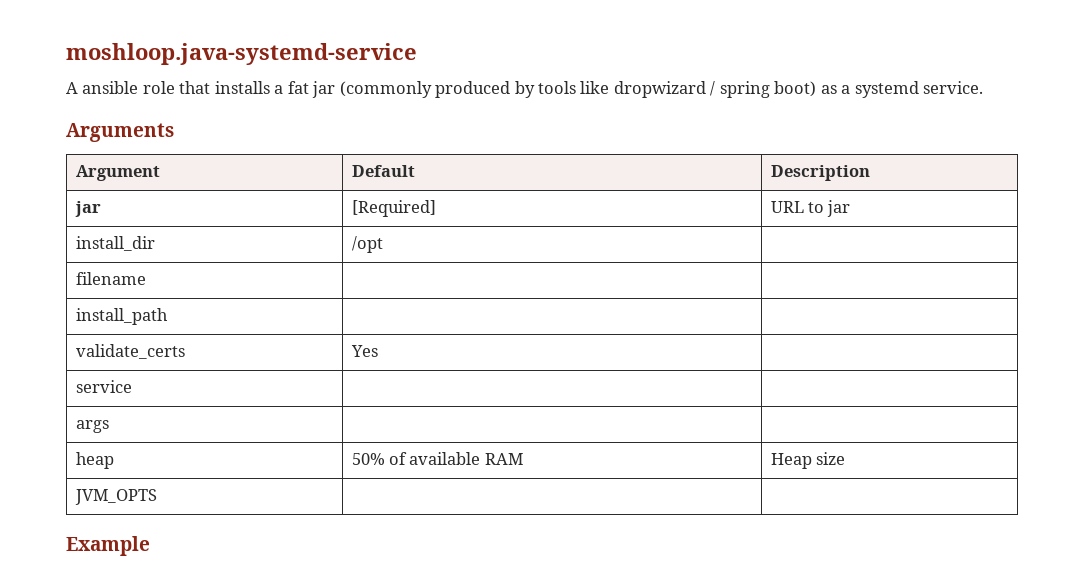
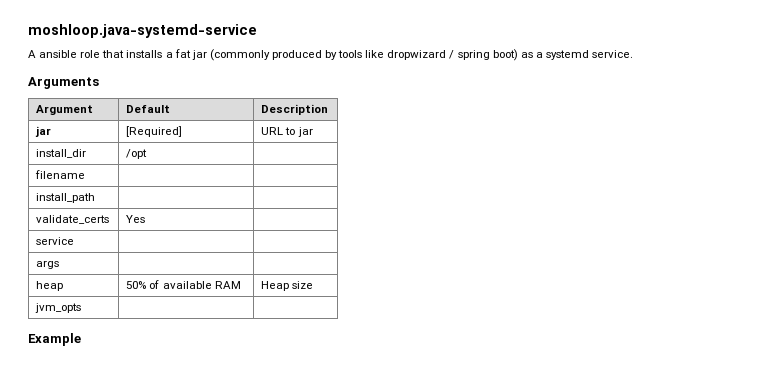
[74,489,157,505] JVM_OPTS -> [35,303,82,313] jvm_opts

